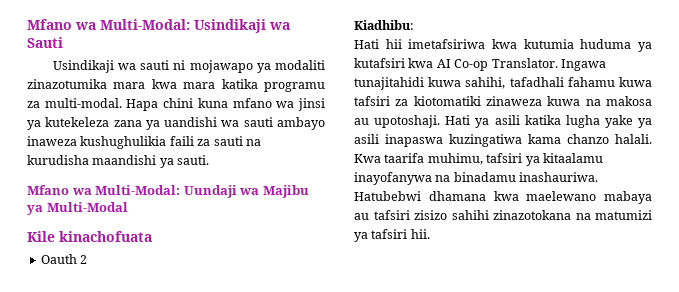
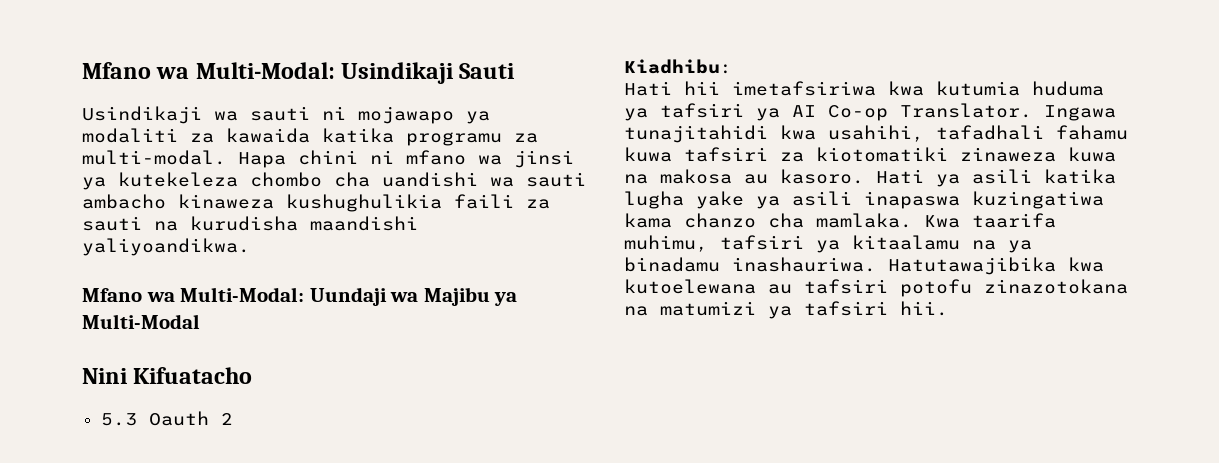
[269,22,290,30] wa -> (455, 73) none
[27,79,216,89] zinazotumika mara kwa mara -> [190,128,310,143] za kawaida
[197,98,228,108] kuna -> [370,150,394,164] ni
[113,120,160,130] zana ya -> [250,172,370,187] chombo cha
[277,117,325,130] [27,136,77,146] ambayo inaweza -> [82,194,274,209] ambacho kinaweza
[159,155,210,168] ya sauti. -> [82,238,250,256] yaliyoandikwa.
[27,231,152,242] Kile kinachofuata // -> [82,367,253,384] [100,413,137,426] Nini Kifuatacho // 5.3
[354,58,434,68] kutafsiri kwa -> [660,103,780,121] tafsiri ya
[428,77,506,89] kuwa sahihi, -> [780,125,924,142] kwa usahihi,
[374,115,441,128] upotoshaji. -> [780,169,864,184] kasoro.
[615,134,652,144] halali. -> [768,213,912,228] cha mamlaka.
[354,172,599,185] [354,191,652,204] [354,210,489,220] inayofanywa na binadamu inashauriwa. Hatubebwi dhamana kwa maelewano mabaya au tafsiri zisizo sahihi -> [972,240,1032,253] [624,257,1104,275] [624,279,972,297] na ya binadamu inashauriwa. Hatutawajibika kwa kutoelewana au tafsiri potofu

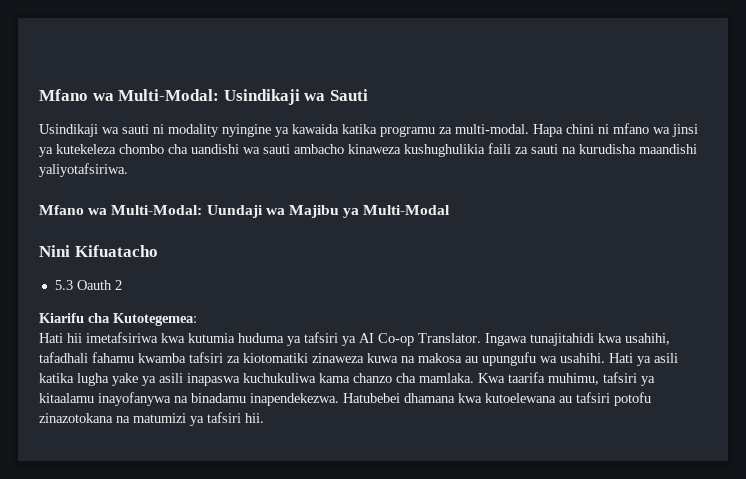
(455, 73) none -> [304,93,326,101] wa
[358,106,490,124] [82,128,214,143] mojawapo ya modaliti za -> [168,124,289,137] modality nyingine ya
[82,238,250,256] yaliyoandikwa. -> [39,163,128,177] yaliyotafsiriwa.
[624,59,732,74] Kiadhibu: -> [39,313,197,326] Kiarifu cha Kutotegemea:
[624,147,672,162] kuwa -> [138,353,186,363] kwamba
[780,169,864,184] kasoro. -> [482,352,605,366] upungufu wa usahihi.
[972,191,1104,209] kuzingatiwa -> [243,373,316,383] kuchukuliwa
[972,240,1032,253] [624,257,1056,275] na ya binadamu inashauriwa. Hatutawajibika -> [98,392,455,406] inayofanywa na binadamu inapendekezwa. Hatubebei dhamana

